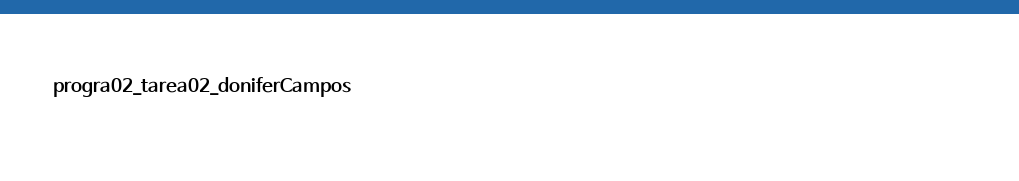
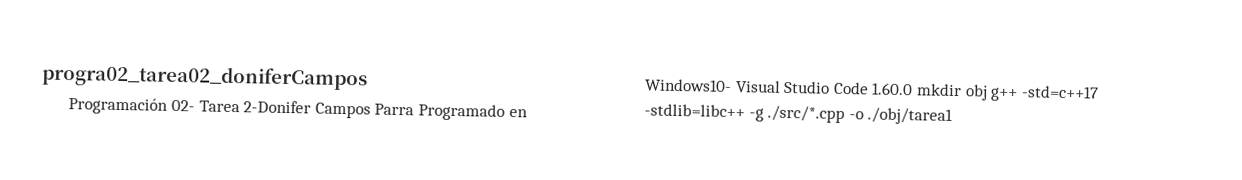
(351, 87) none -> [68,97,528,121] [644,78,1099,102] [644,103,954,125] // Programación 02- Tarea 2-Donifer Campos Parra Programado en Windows10- Visual Studio Code 1.60.0 mkdir obj g++ -std=c++17 -stdlib=libc++ -g ./src/*.cpp -o ./obj/tarea1

